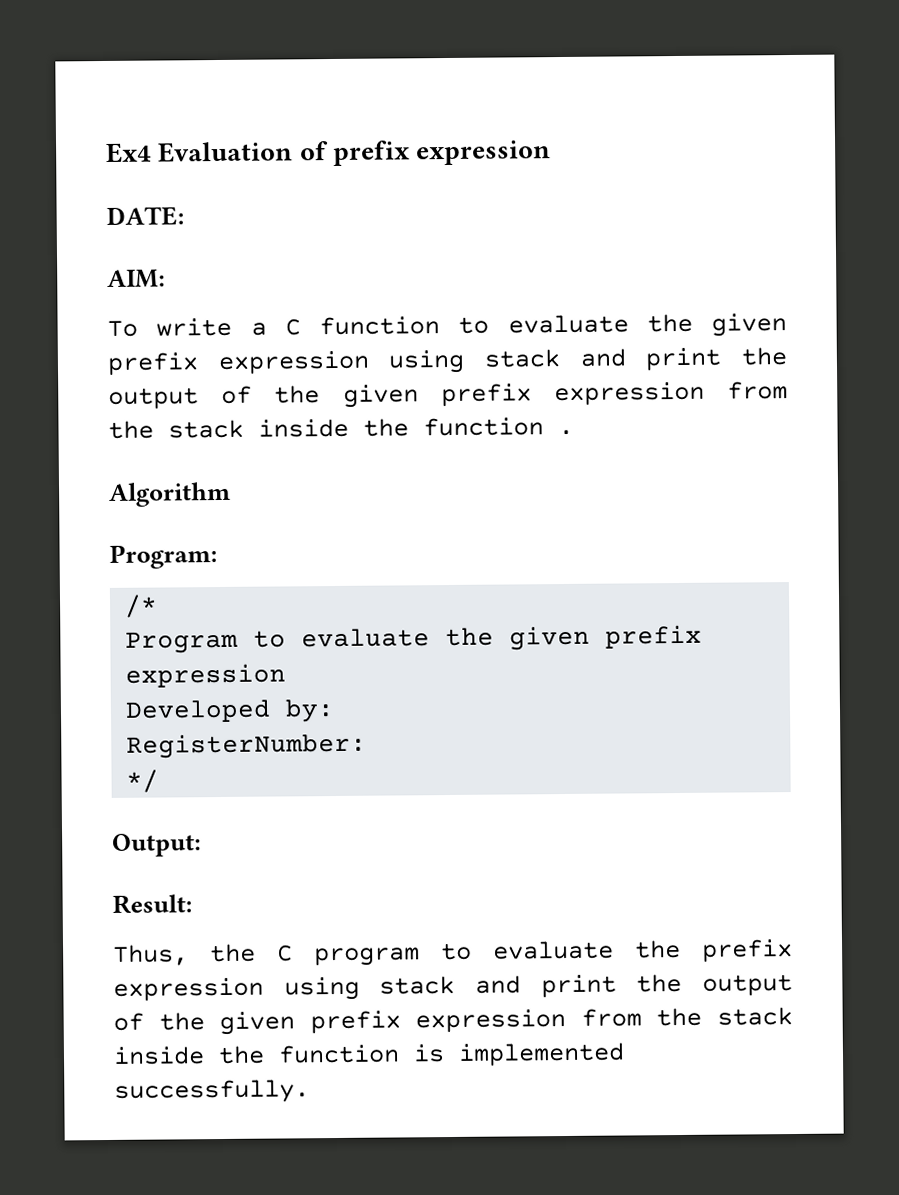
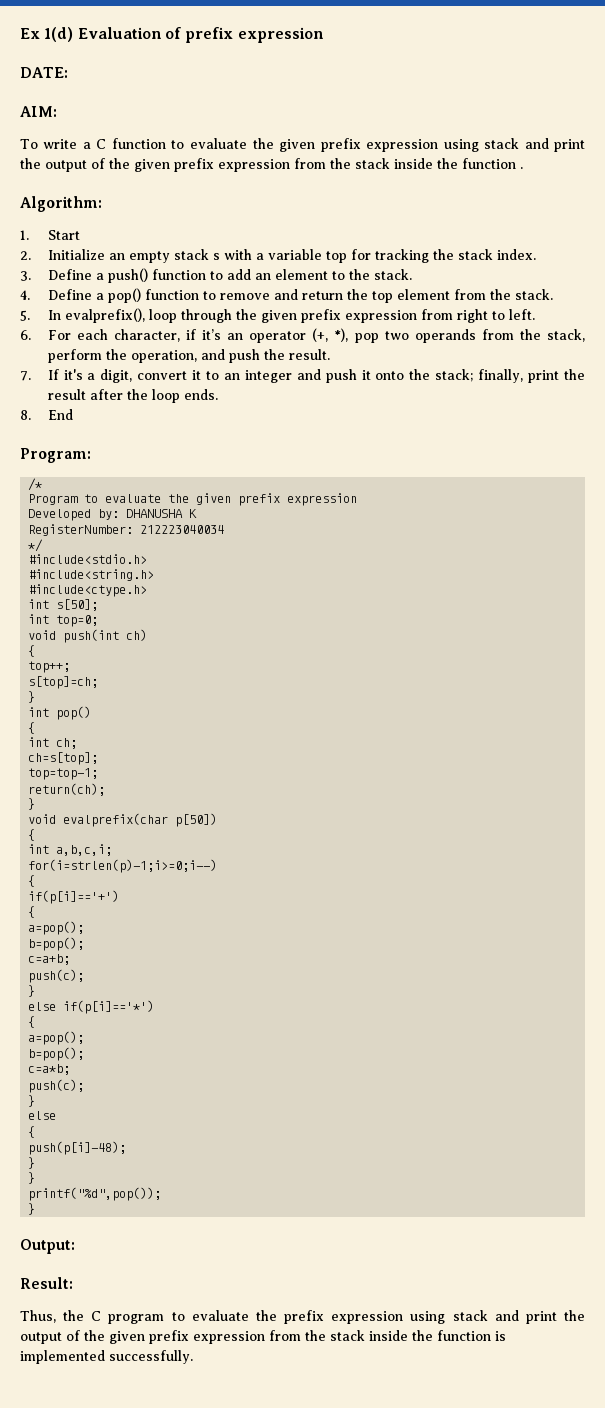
[106,142,152,163] Ex4 -> [20,27,74,42] Ex 1(d)
[108,481,231,507] Algorithm -> [20,196,102,212] [20,230,80,240] [20,249,536,263] [20,268,412,283] [20,288,553,303] [20,308,535,323] [20,328,585,343] [47,349,330,363] [20,369,586,383] [47,389,218,403] [20,409,73,420] Algorithm: // 1. Start // 2. Initialize an empty stack s with a variable top for tracking the stack index. // 3. Define a push() function to add an element to the stack. // 4. Define a pop() function to remove and return the top element from the stack. // 5. In evalprefix(), loop through the given prefix expression from right to left. // 6. For each character, if it’s an operator (+, *), pop two operands from the stack, perform the operation, and push the result. // 7. If it's a digit, convert it to an integer and push it onto the stack; finally, print the result after the loop ends. // 8. End
(336, 711) none -> [126,509,198,518] DHANUSHA K
(368, 745) none -> [140,525,225,534] 212223040034
(160, 781) none -> [28,554,148,564] [28,569,155,581] [28,584,148,597] [28,599,99,611] [28,614,99,627] [28,629,148,643] [28,645,36,657] [28,661,71,673] [28,676,99,689] [28,691,36,703] [28,706,92,720] [28,722,36,734] [28,737,78,749] [28,752,99,765] [28,768,99,780] [28,783,106,796] [28,798,36,810] [28,813,218,827] [28,829,36,841] [28,844,113,856] [28,859,218,873] [28,875,36,887] [28,890,120,904] [28,906,36,918] [28,921,85,935] [28,937,85,951] [28,954,71,965] [28,969,85,983] [28,985,36,997] [28,1000,155,1014] [28,1016,36,1028] [28,1031,85,1045] [28,1047,85,1061] [28,1064,71,1075] [28,1079,85,1093] [28,1095,36,1107] [28,1111,57,1120] [28,1126,36,1138] [28,1141,127,1155] [28,1157,36,1169] [28,1172,36,1184] [28,1187,162,1201] [28,1203,36,1215] // #include<stdio.h> // #include<string.h> // #include<ctype.h> // int s[50]; // int top=0; // void push(int ch) // { // top++; // s[top]=ch; // } // int pop() // { // int ch; // ch=s[top]; // top=top-1; // return(ch); // } // void evalprefix(char p[50]) // { // int a,b,c,i; // for(i=strlen(p)-1;i>=0;i--) // { // if(p[i]=='+') // { // a=pop(); // b=pop(); // c=a+b; // push(c); // } // else if(p[i]=='*') // { // a=pop(); // b=pop(); // c=a*b; // push(c); // } // else // { // push(p[i]-48); // } // } // printf("%d",pop()); // }

